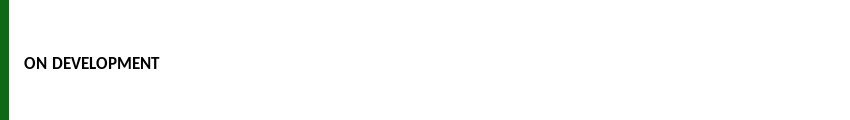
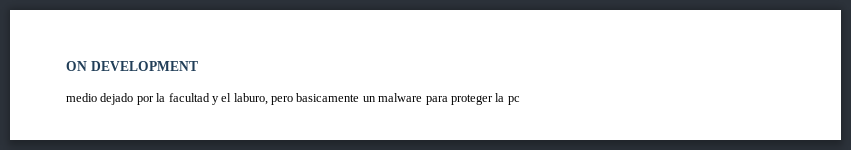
(160, 63) none -> [66,93,520,105] // medio dejado por la facultad y el laburo, pero basicamente un malware para proteger la pc

